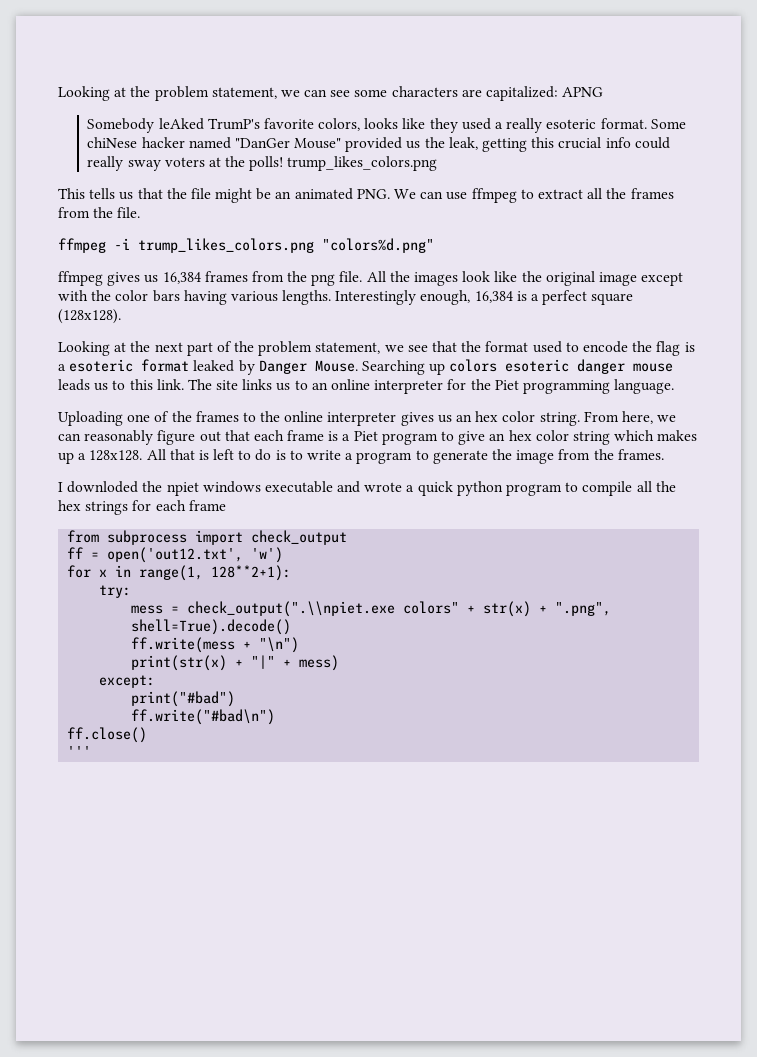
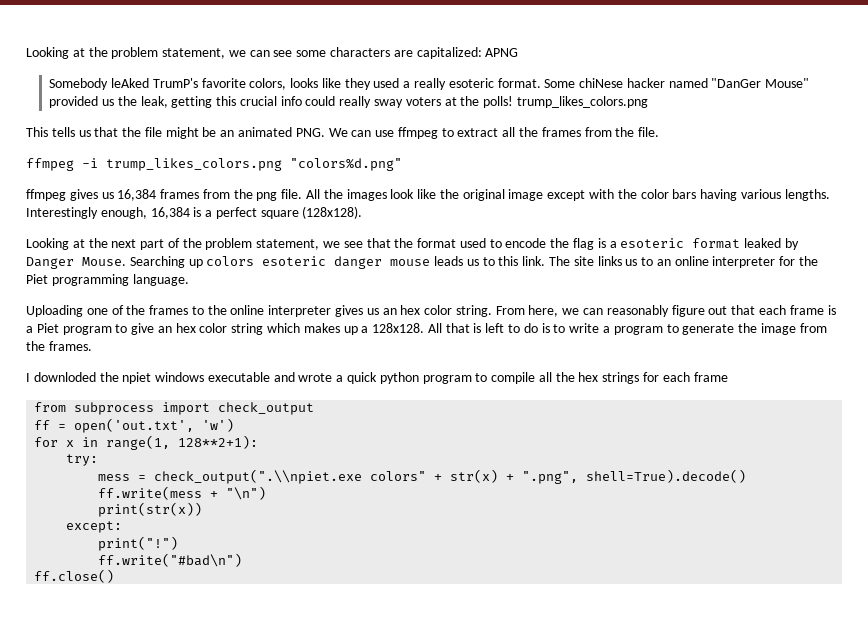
[107,547,244,563] open('out12.txt', -> [74,418,195,433] open('out.txt',
[131,655,340,671] print(str(x) + "|" + mess) -> [98,502,203,517] print(str(x))
[131,691,236,707] print("#bad") -> [98,536,179,551] print("!")
[67,746,92,757] // ''' -> (115, 576) none

